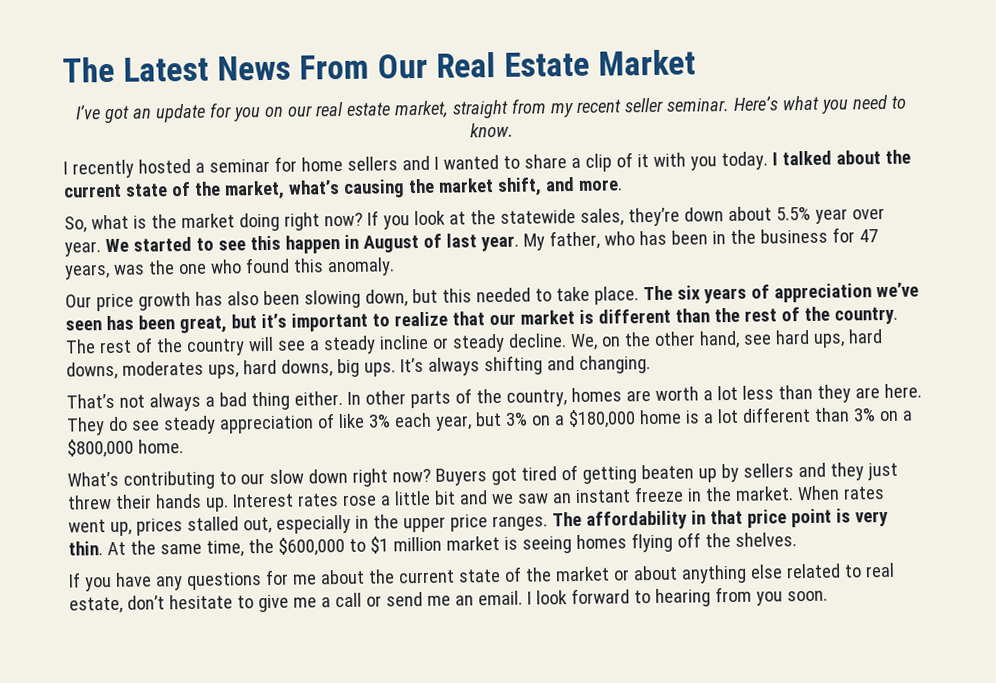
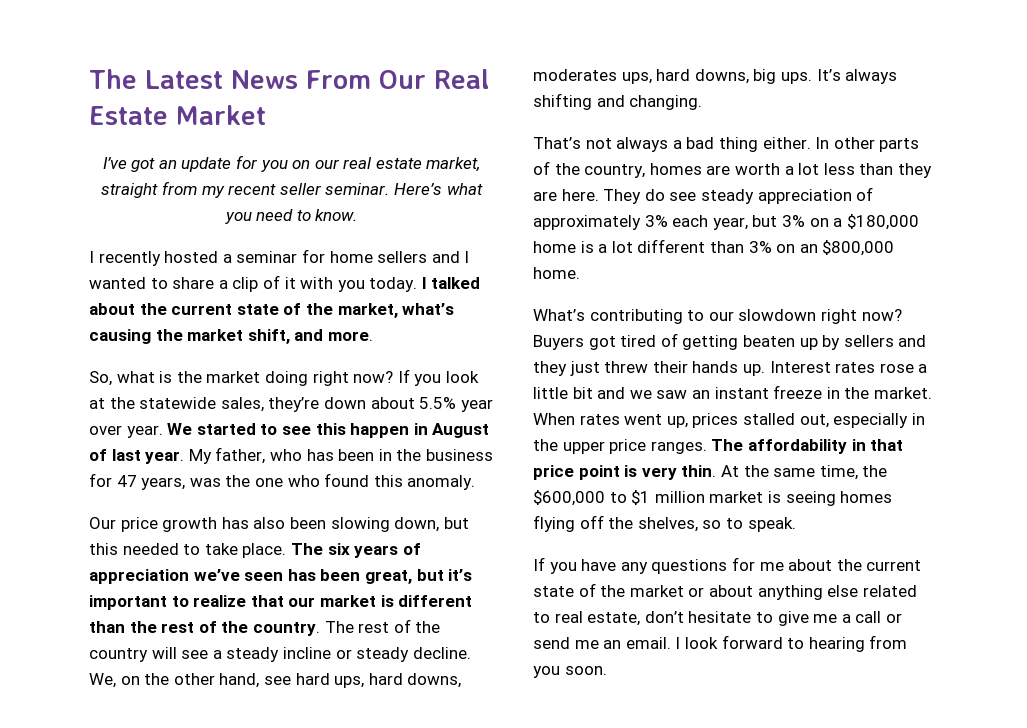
[337,413,365,429] like -> [533,215,641,230] approximately
[901,410,913,421] a -> [799,244,818,253] an
[268,468,348,484] slow down -> [738,309,817,321] slowdown
[734,532,797,547] shelves. -> [637,517,796,532] shelves, so to speak.

